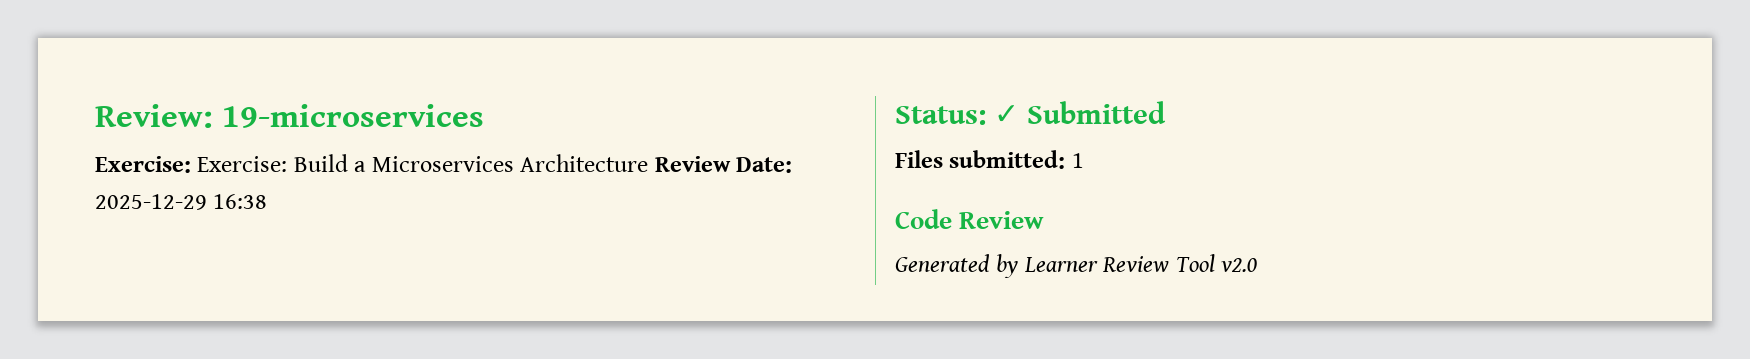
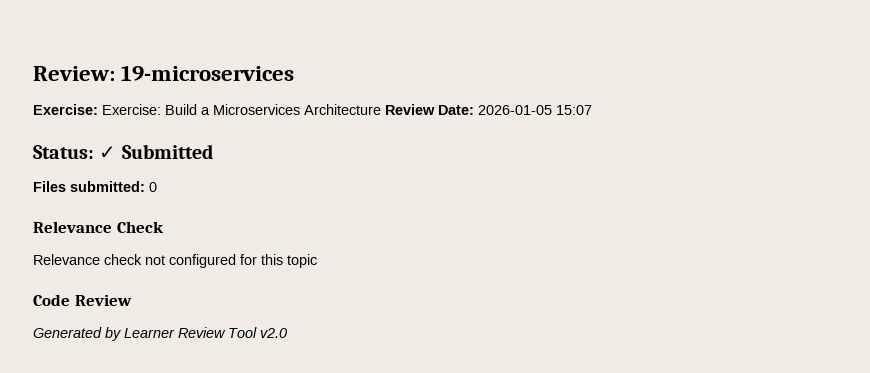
[95,194,268,210] 2025-12-29 16:38 -> [478,105,592,115] 2026-01-05 15:07
[1071,153,1084,168] 1 -> [149,182,157,192] [33,221,164,233] [33,254,317,268] 0 // Relevance Check // Relevance check not configured for this topic

